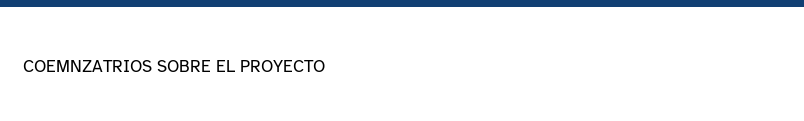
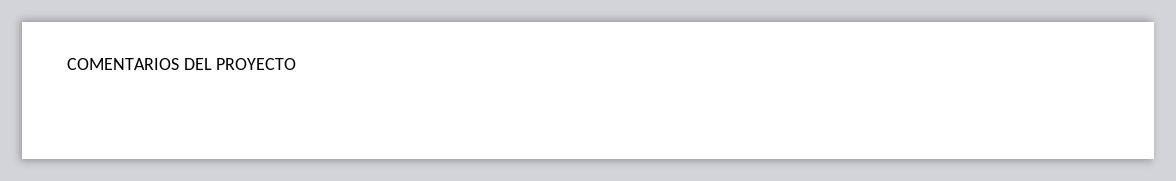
[23,60,235,72] COEMNZATRIOS SOBRE EL -> [67,58,212,70] COMENTARIOS DEL

